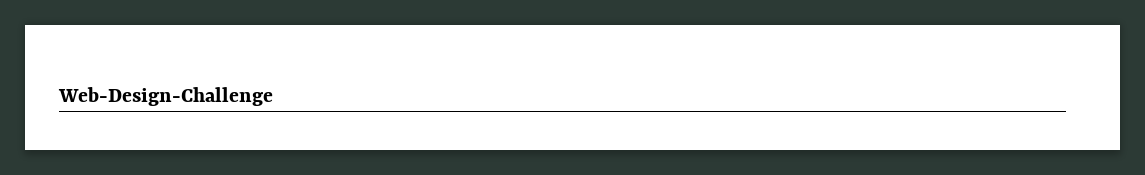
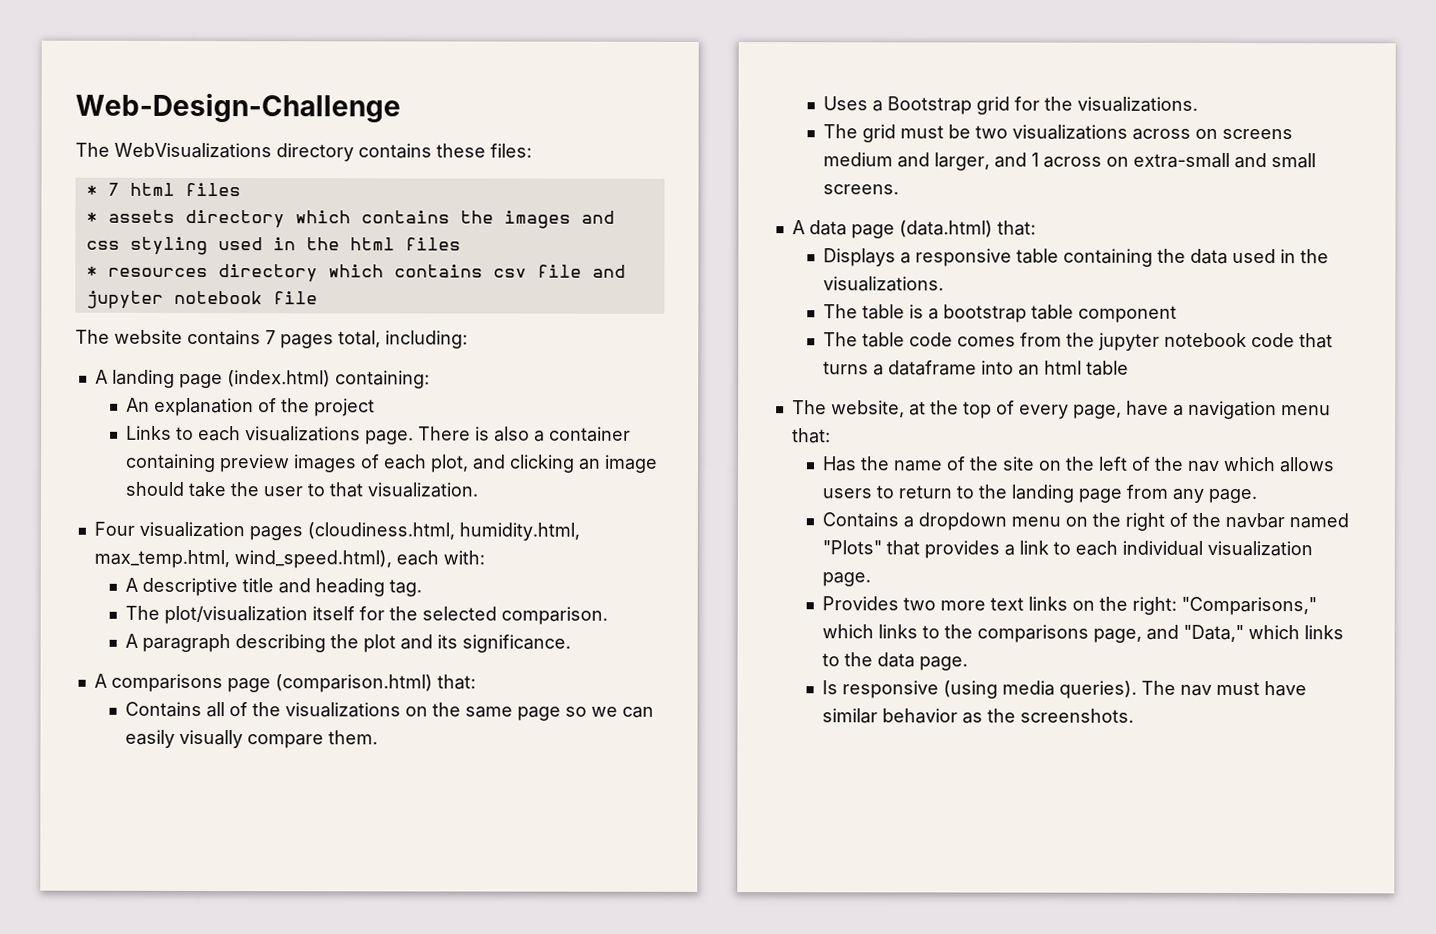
(273, 96) none -> [75,142,532,162] [85,182,241,197] [85,209,615,229] [85,236,461,256] [85,264,626,283] [85,290,318,309] [75,329,468,349] [94,369,430,389] [126,397,376,417] [126,425,632,445] [125,453,659,473] [125,481,479,498] [93,521,580,541] [93,549,485,569] [125,577,423,597] [125,605,609,625] [125,633,572,653] [93,673,476,693] [125,701,655,721] [125,729,379,749] [823,96,1199,115] [823,124,1294,143] [823,152,1317,171] [823,184,900,195] [791,220,1036,239] [823,248,1330,267] [823,276,945,292] [823,304,1178,323] [823,332,1334,351] [823,360,1130,376] [791,400,1331,420] [791,428,831,444] [822,456,1336,473] [822,484,1258,504] [822,512,1350,531] [822,540,1314,559] [822,572,872,587] [822,596,1318,616] [822,624,1345,643] [822,652,969,671] [822,680,1308,699] [822,708,1135,724] // The WebVisualizations directory contains these files: // * 7 html files // * assets directory which contains the images and css styling used in the html files // * resources directory which contains csv file and jupyter notebook file // The website contains 7 pages total, including: // A landing page (index.html) containing: // An explanation of the project // Links to each visualizations page. There is also a container containing preview images of each plot, and clicking an image should take the user to that visualization. // Four visualization pages (cloudiness.html, humidity.html, max_temp.html, wind_speed.html), each with: // A descriptive title and heading tag. // The plot/visualization itself for the selected comparison. // A paragraph describing the plot and its significance. // A comparisons page (comparison.html) that: // Contains all of the visualizations on the same page so we can easily visually compare them. // Uses a Bootstrap grid for the visualizations. // The grid must be two visualizations across on screens medium and larger, and 1 across on extra-small and small screens. // A data page (data.html) that: // Displays a responsive table containing the data used in the visualizations. // The table is a bootstrap table component // The table code comes from the jupyter notebook code that turns a dataframe into an html table // The website, at the top of every page, have a navigation menu that: // Has the name of the site on the left of the nav which allows users to return to the landing page from any page. // Contains a dropdown menu on the right of the navbar named "Plots" that provides a link to each individual visualization page. // Provides two more text links on the right: "Comparisons," which links to the comparisons page, and "Data," which links to the data page. // Is responsive (using media queries). The nav must have similar behavior as the screenshots.

